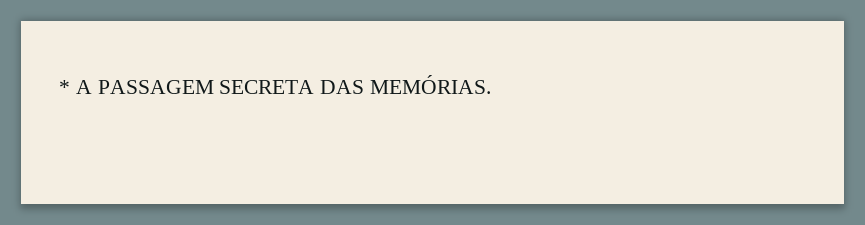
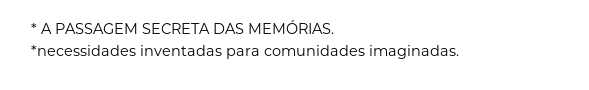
(492, 84) none -> [31,45,459,59] // *necessidades inventadas para comunidades imaginadas.

